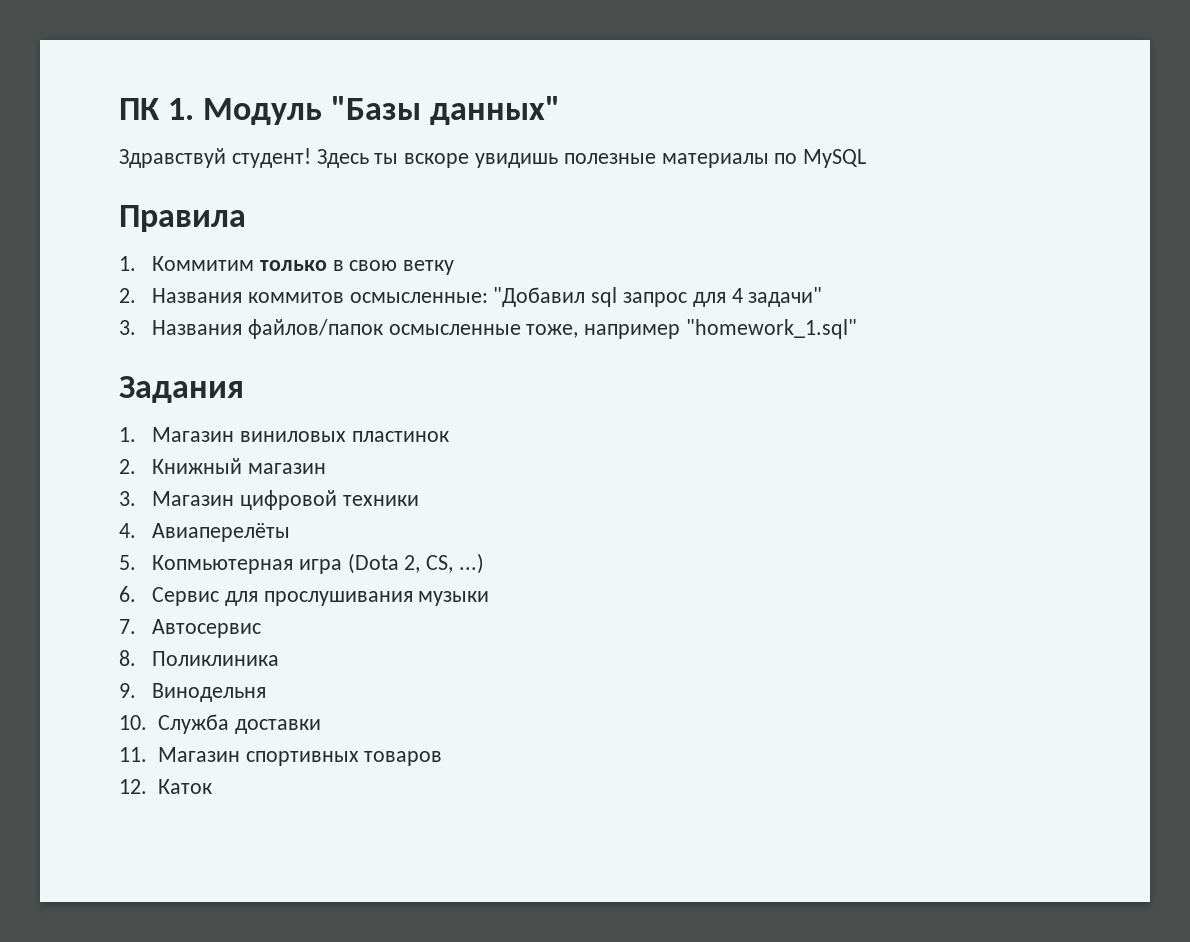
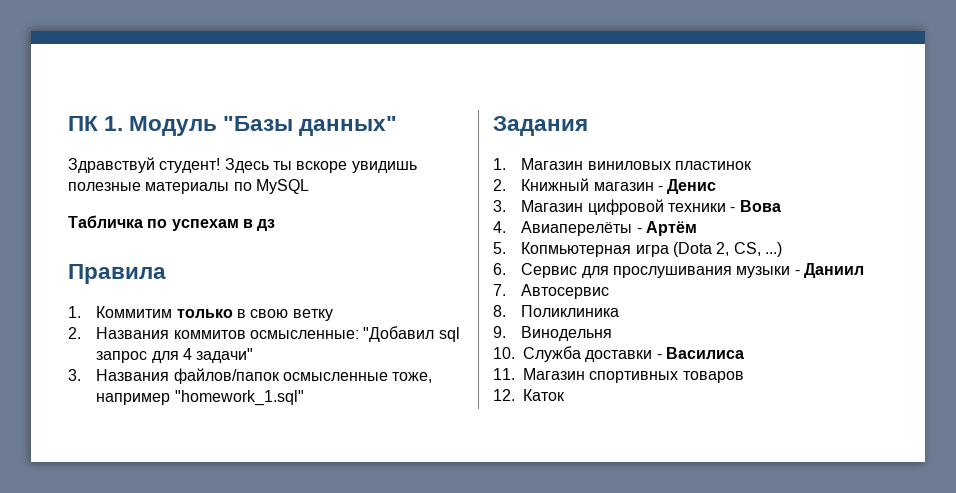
(867, 158) none -> [68,215,276,231] // Табличка по успехам в дз
(326, 468) none -> [657,179,717,194] - Денис
(419, 500) none -> [730,200,781,212] - Вова
(290, 532) none -> [636,221,697,236] - Артём
(490, 598) none -> [794,263,864,278] - Даниил
(321, 726) none -> [656,347,744,359] - Василиса

